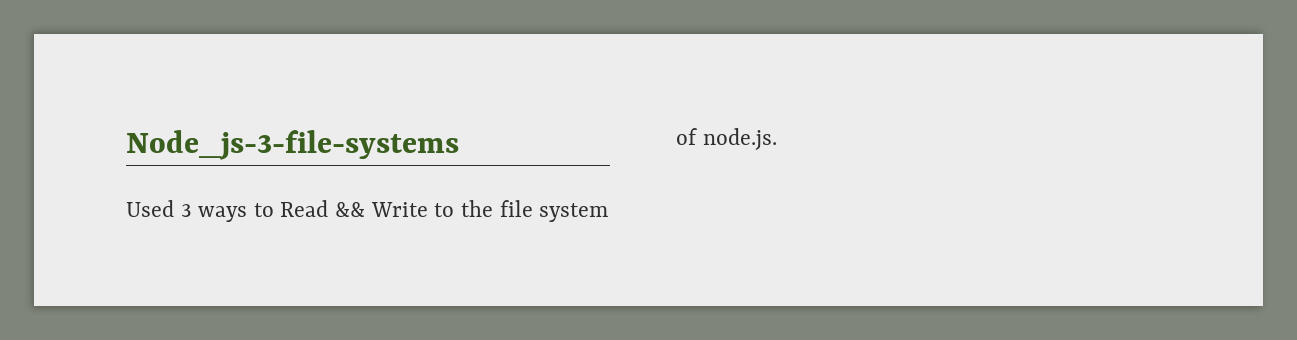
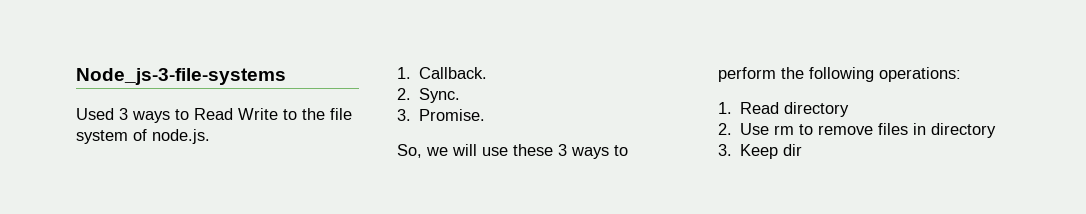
[335,202,366,217] && -> (233, 114) none
(777, 139) none -> [397,67,488,79] [397,88,461,103] [397,109,486,121] [397,144,628,159] [718,67,961,82] [718,102,850,117] [718,123,997,138] [718,144,803,159] // 1. Callback. // 2. Sync. // 3. Promise. // So, we will use these 3 ways to perform the following operations: // 1. Read directory // 2. Use rm to remove files in directory // 3. Keep dir

